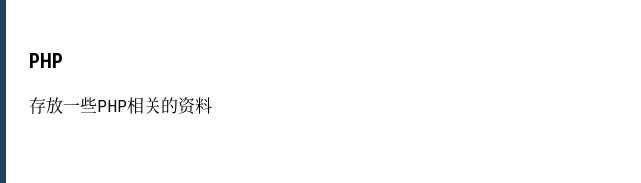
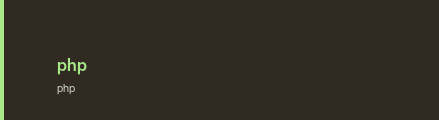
[29,53,63,68] [29,97,212,115] PHP // 存放一些PHP相关的资料 -> [57,58,87,75] [57,84,75,95] php // php

